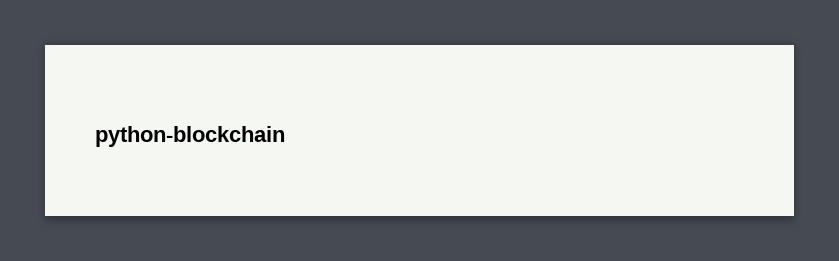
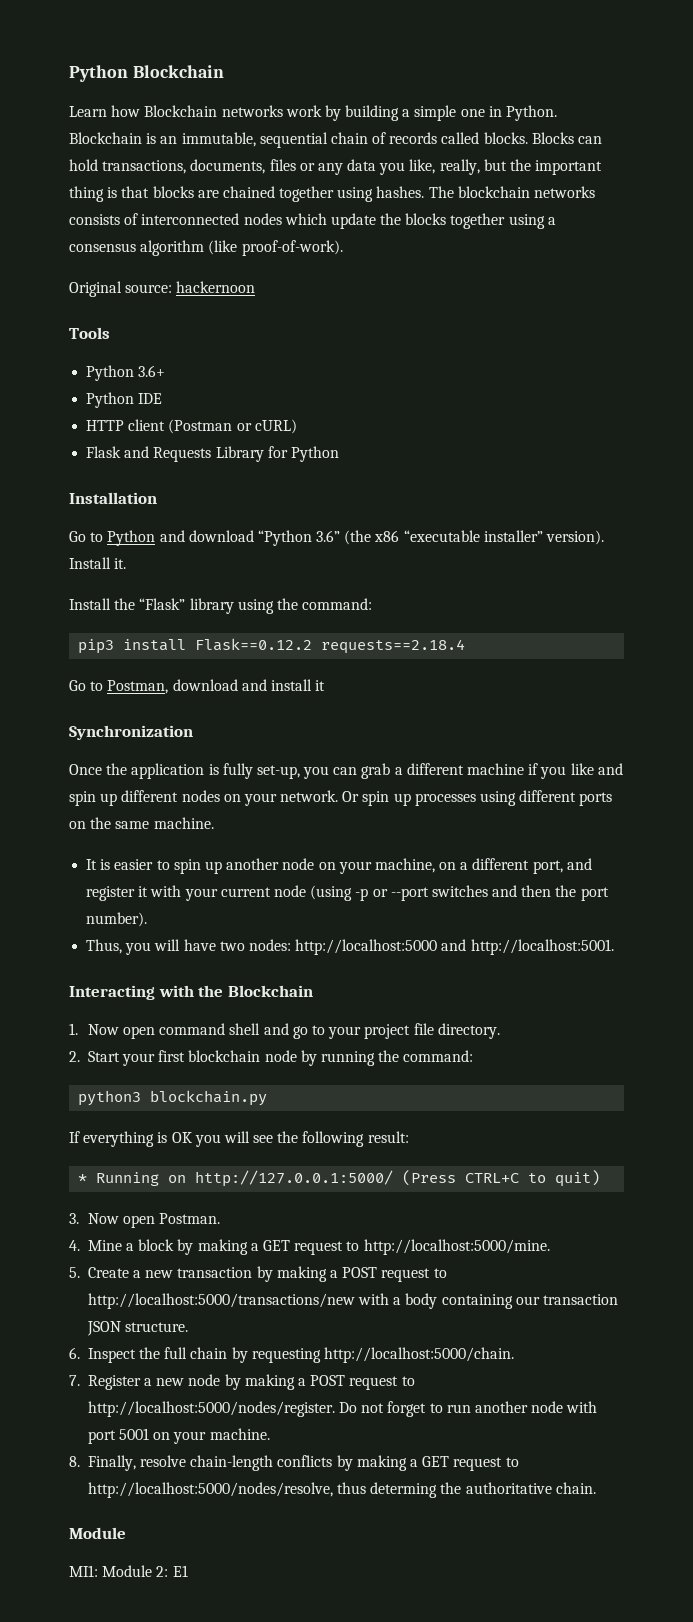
[95,126,285,147] python-blockchain -> [69,65,224,82] [69,105,558,121] [69,132,603,148] [69,159,603,175] [69,186,596,202] [69,213,556,229] [69,240,343,256] [69,281,256,297] [69,327,110,339] [86,365,166,381] [86,392,163,408] [86,419,297,434] [86,446,339,462] [69,492,157,504] [69,530,605,546] [69,557,127,569] [69,598,373,614] [78,638,466,654] [69,679,326,694] [69,725,193,740] [69,763,623,779] [69,790,613,806] [69,817,214,829] [86,858,592,874] [86,885,609,901] [86,912,148,927] [86,939,614,955] [69,985,313,1000] [69,1023,500,1039] [69,1050,474,1066] [78,1090,268,1106] [69,1131,409,1147] [78,1170,601,1187] [69,1213,221,1228] [69,1239,550,1255] [69,1266,447,1282] [87,1293,619,1309] [86,1321,189,1336] [69,1347,515,1363] [69,1374,415,1390] [87,1401,598,1417] [87,1428,270,1444] [69,1455,519,1471] [87,1482,596,1498] [69,1527,126,1539] [69,1565,188,1577] Python Blockchain // Learn how Blockchain networks work by building a simple one in Python. Blockchain is an immutable, sequential chain of records called blocks. Blocks can hold transactions, documents, files or any data you like, really, but the important thing is that blocks are chained together using hashes. The blockchain networks consists of interconnected nodes which update the blocks together using a consensus algorithm (like proof-of-work). // Original source: hackernoon // Tools // Python 3.6+ // Python IDE // HTTP client (Postman or cURL) // Flask and Requests Library for Python // Installation // Go to Python and download “Python 3.6” (the x86 “executable installer” version). Install it. // Install the “Flask” library using the command: // pip3 install Flask==0.12.2 requests==2.18.4 // Go to Postman, download and install it // Synchronization // Once the application is fully set-up, you can grab a different machine if you like and spin up different nodes on your network. Or spin up processes using different ports on the same machine. // It is easier to spin up another node on your machine, on a different port, and register it with your current node (using -p or --port switches and then the port number). // Thus, you will have two nodes: http://localhost:5000 and http://localhost:5001. // Interacting with the Blockchain // 1. Now open command shell and go to your project file directory. // 2. Start your first blockchain node by running the command: // python3 blockchain.py // If everything is OK you will see the following result: // * Running on http://127.0.0.1:5000/ (Press CTRL+C to quit) // 3. Now open Postman. // 4. Mine a block by making a GET request to http://localhost:5000/mine. // 5. Create a new transaction by making a POST request to http://localhost:5000/transactions/new with a body containing our transaction JSON structure. // 6. Inspect the full chain by requesting http://localhost:5000/chain. // 7. Register a new node by making a POST request to http://localhost:5000/nodes/register. Do not forget to run another node with port 5001 on your machine. // 8. Finally, resolve chain-length conflicts by making a GET request to http://localhost:5000/nodes/resolve, thus determing the authoritative chain. // Module // MI1: Module 2: E1

